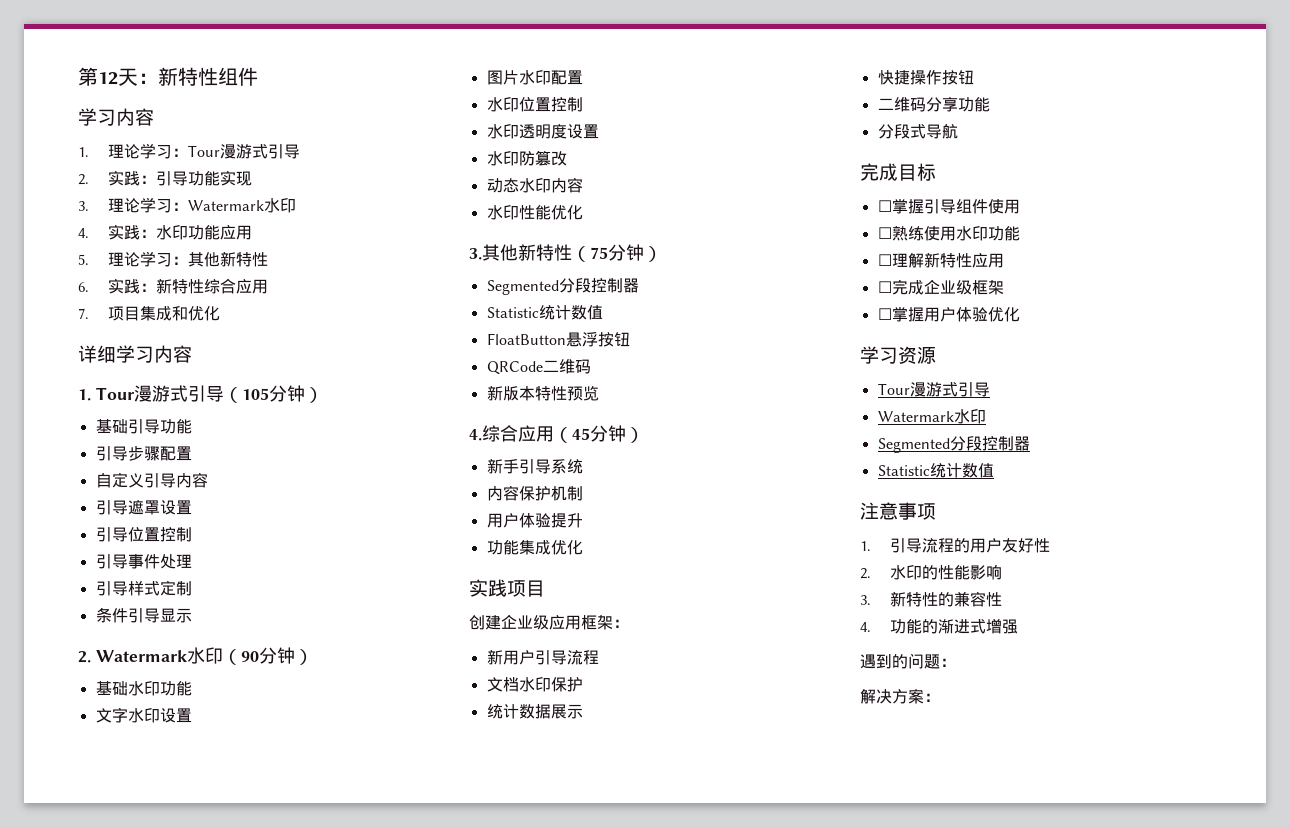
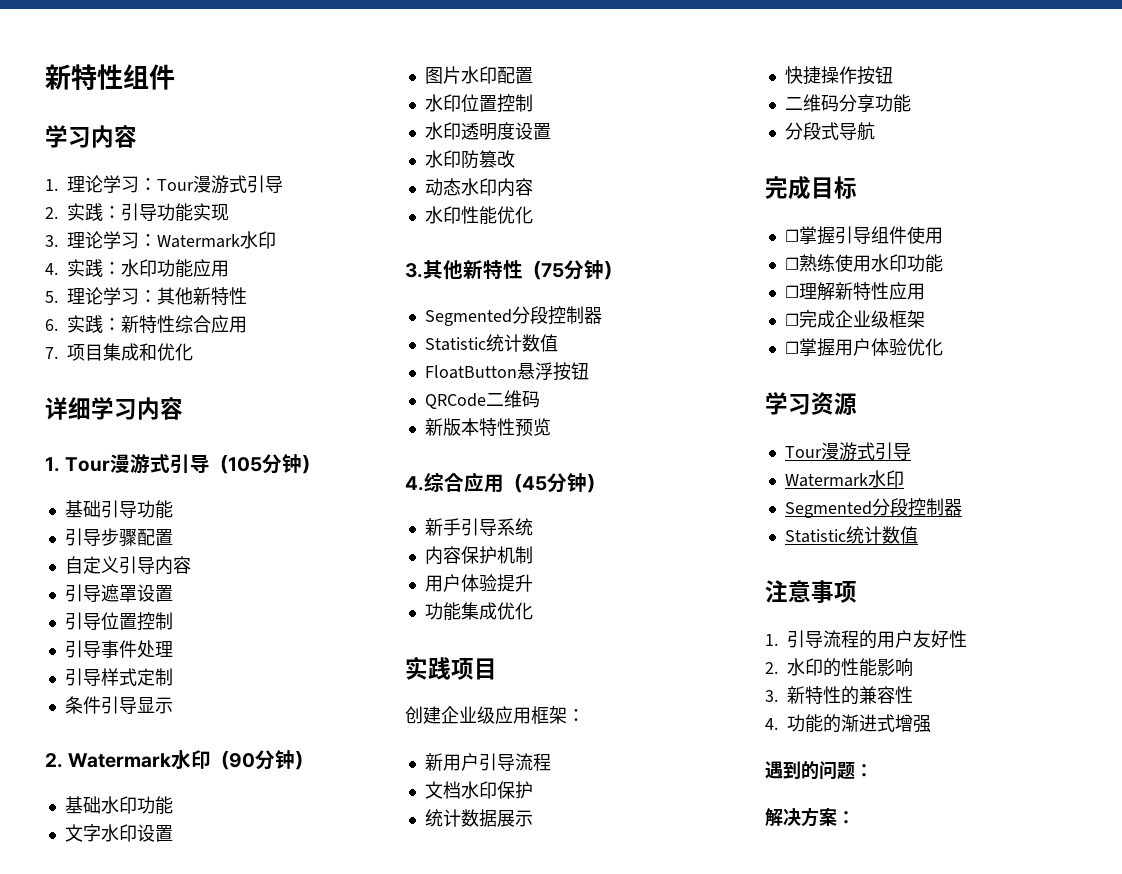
[78,67,158,86] 第12天： -> (45, 77) none

